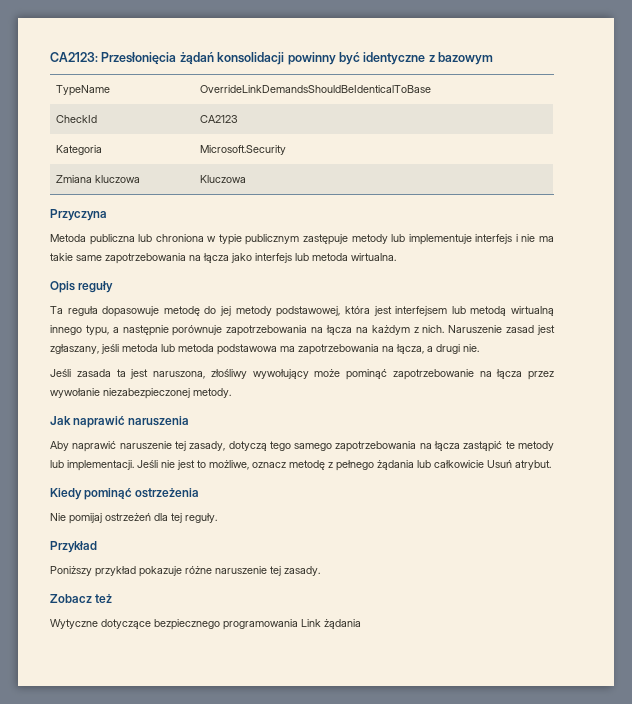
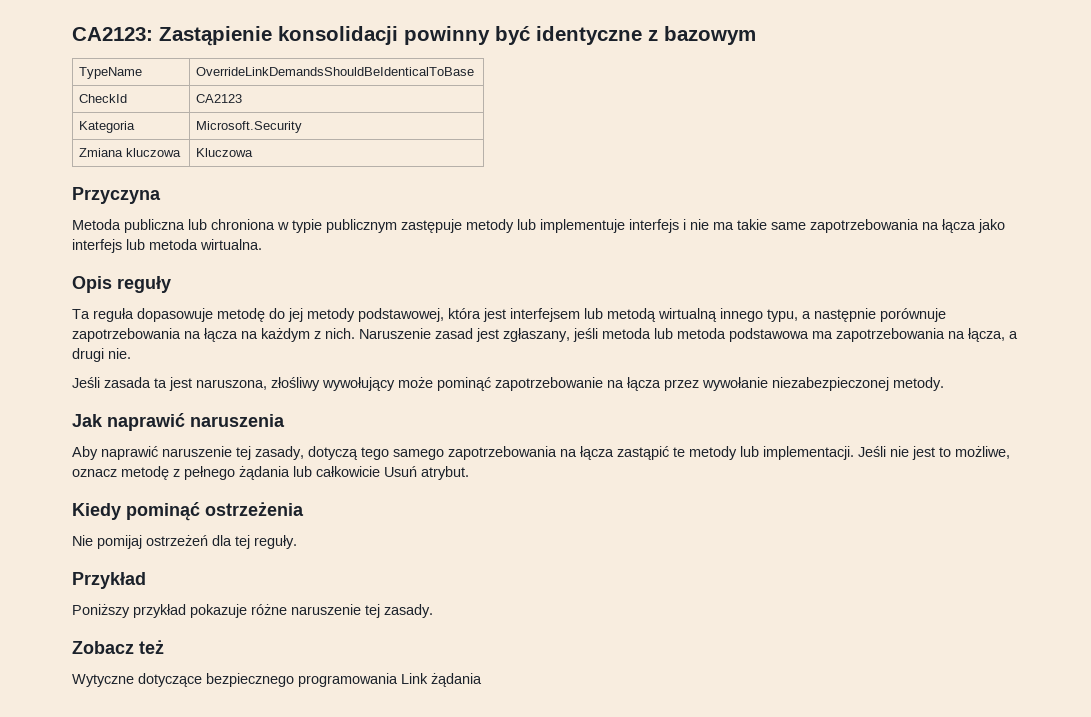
[101,52,214,65] Przesłonięcia żądań -> [159,26,272,46] Zastąpienie

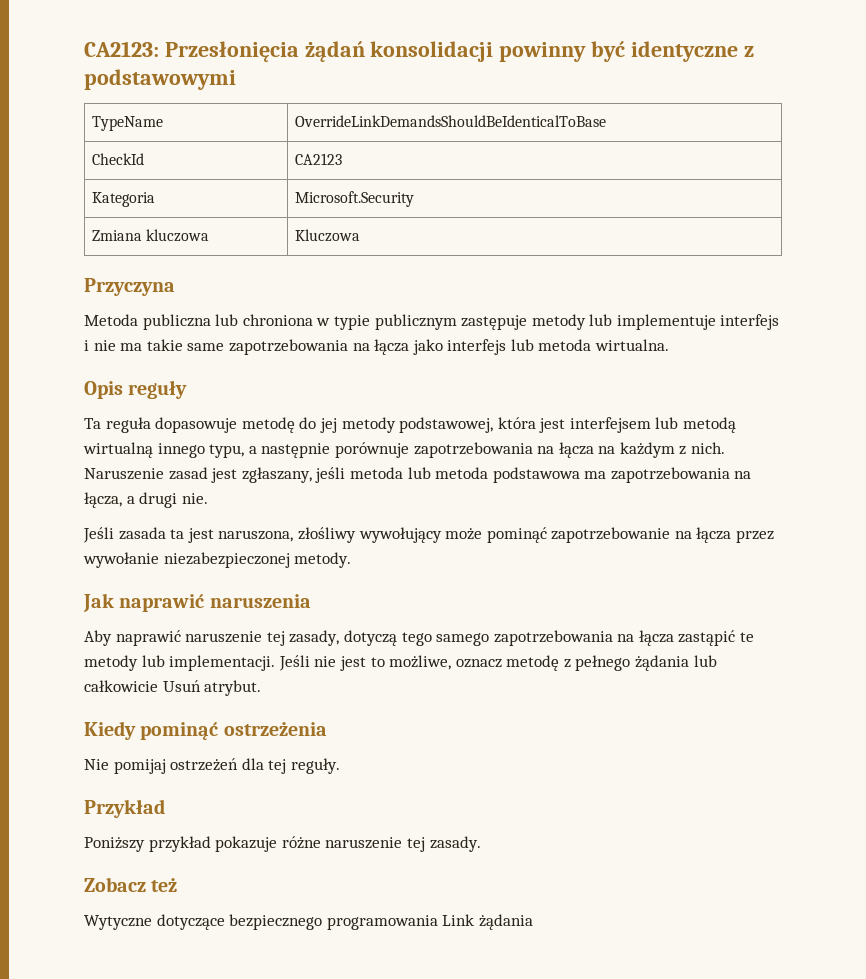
[159,26,272,46] Zastąpienie -> [164,41,365,62] Przesłonięcia żądań
[664,26,756,45] bazowym -> [84,69,236,90] podstawowymi

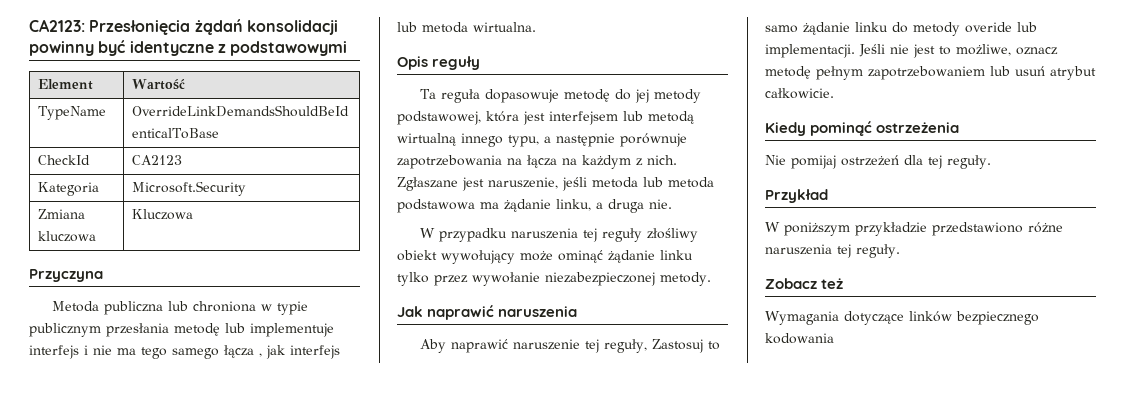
(236, 79) none -> [37,79,93,90] [131,79,185,90] // Element | Wartość
[461,314,586,330] zastępuje metody -> [106,323,220,337] przesłania metodę
[146,339,443,355] takie same zapotrzebowania na łącza jako -> [141,345,285,359] tego samego łącza , jak
[84,467,312,483] Naruszenie zasad jest zgłaszany, -> [397,177,558,191] Zgłaszane jest naruszenie,
[610,467,752,483] [84,492,208,508] [83,527,732,543] zapotrzebowania na łącza, a drugi nie. // Jeśli zasada ta jest naruszona, złośliwy wywołujący może pominąć zapotrzebowanie na łącza -> [504,199,672,213] [419,228,698,242] [397,250,693,264] [397,272,429,286] żądanie linku, a druga nie. // W przypadku naruszenia tej reguły złośliwy obiekt wywołujący może ominąć żądanie linku tylko
[289,630,755,646] [84,655,138,671] zasady, dotyczą tego samego zapotrzebowania na łącza zastąpić te metody -> [603,339,720,353] [765,22,1012,36] reguły, Zastosuj to samo żądanie linku do metody overide
[563,655,717,671] [84,680,262,696] z pełnego żądania lub całkowicie Usuń atrybut. -> [816,66,1096,80] [765,88,834,99] pełnym zapotrzebowaniem lub usuń atrybut całkowicie.
[84,836,481,852] [84,877,178,892] [84,914,533,930] Poniższy przykład pokazuje różne naruszenie tej zasady. // Zobacz też // Wytyczne dotyczące bezpiecznego programowania Link żądania -> [765,222,1063,236] [765,244,900,258] [765,278,844,289] [765,311,1039,325] [765,333,834,344] W poniższym przykładzie przedstawiono różne naruszenia tej reguły. // Zobacz też // Wymagania dotyczące linków bezpiecznego kodowania

